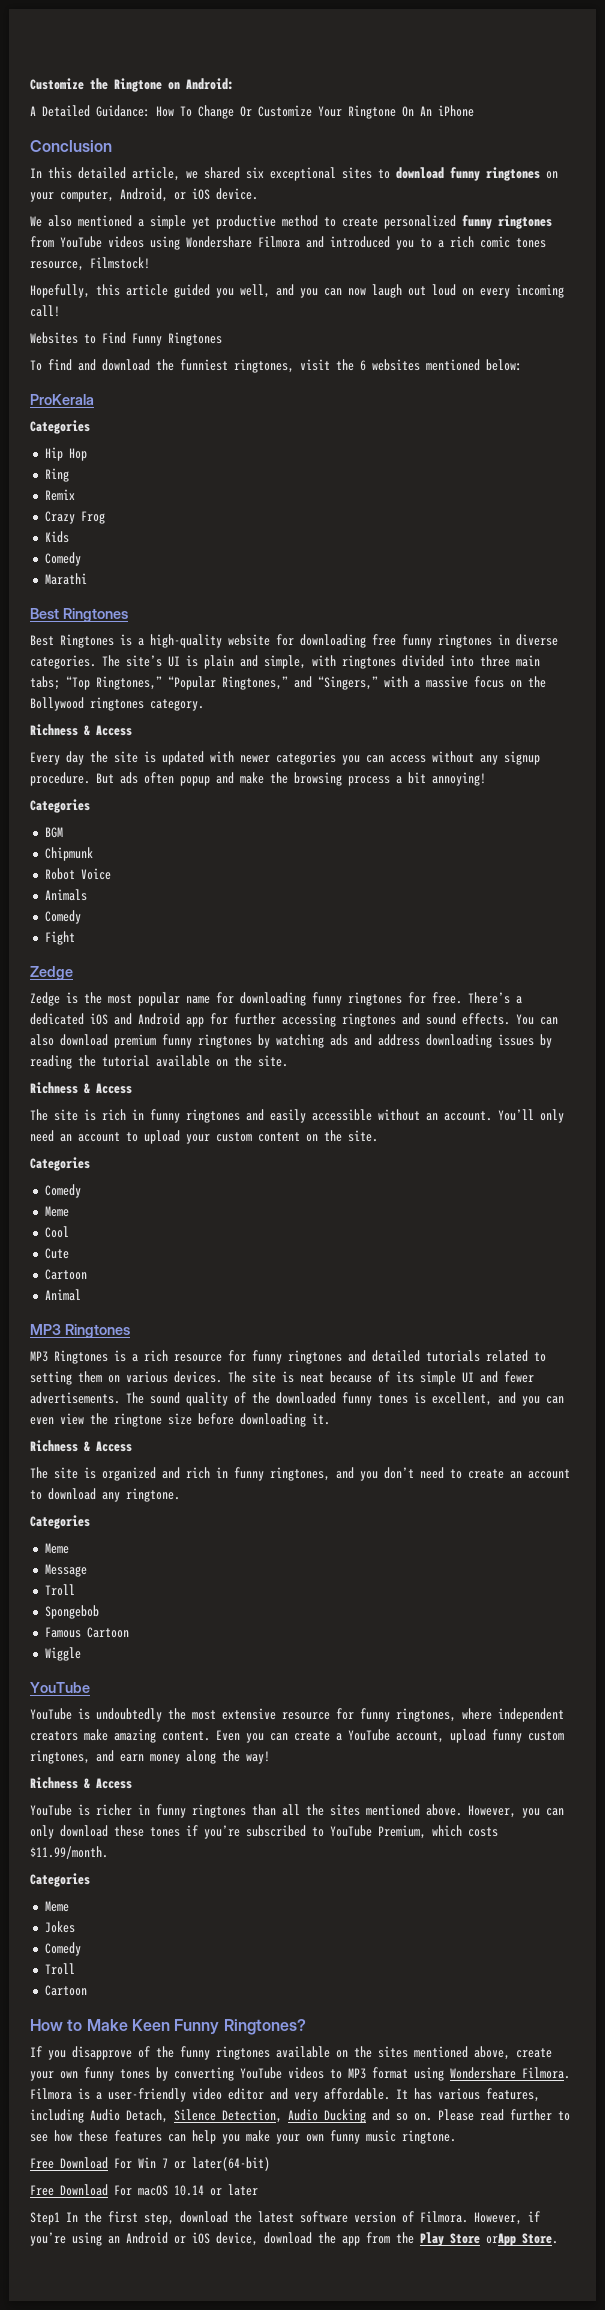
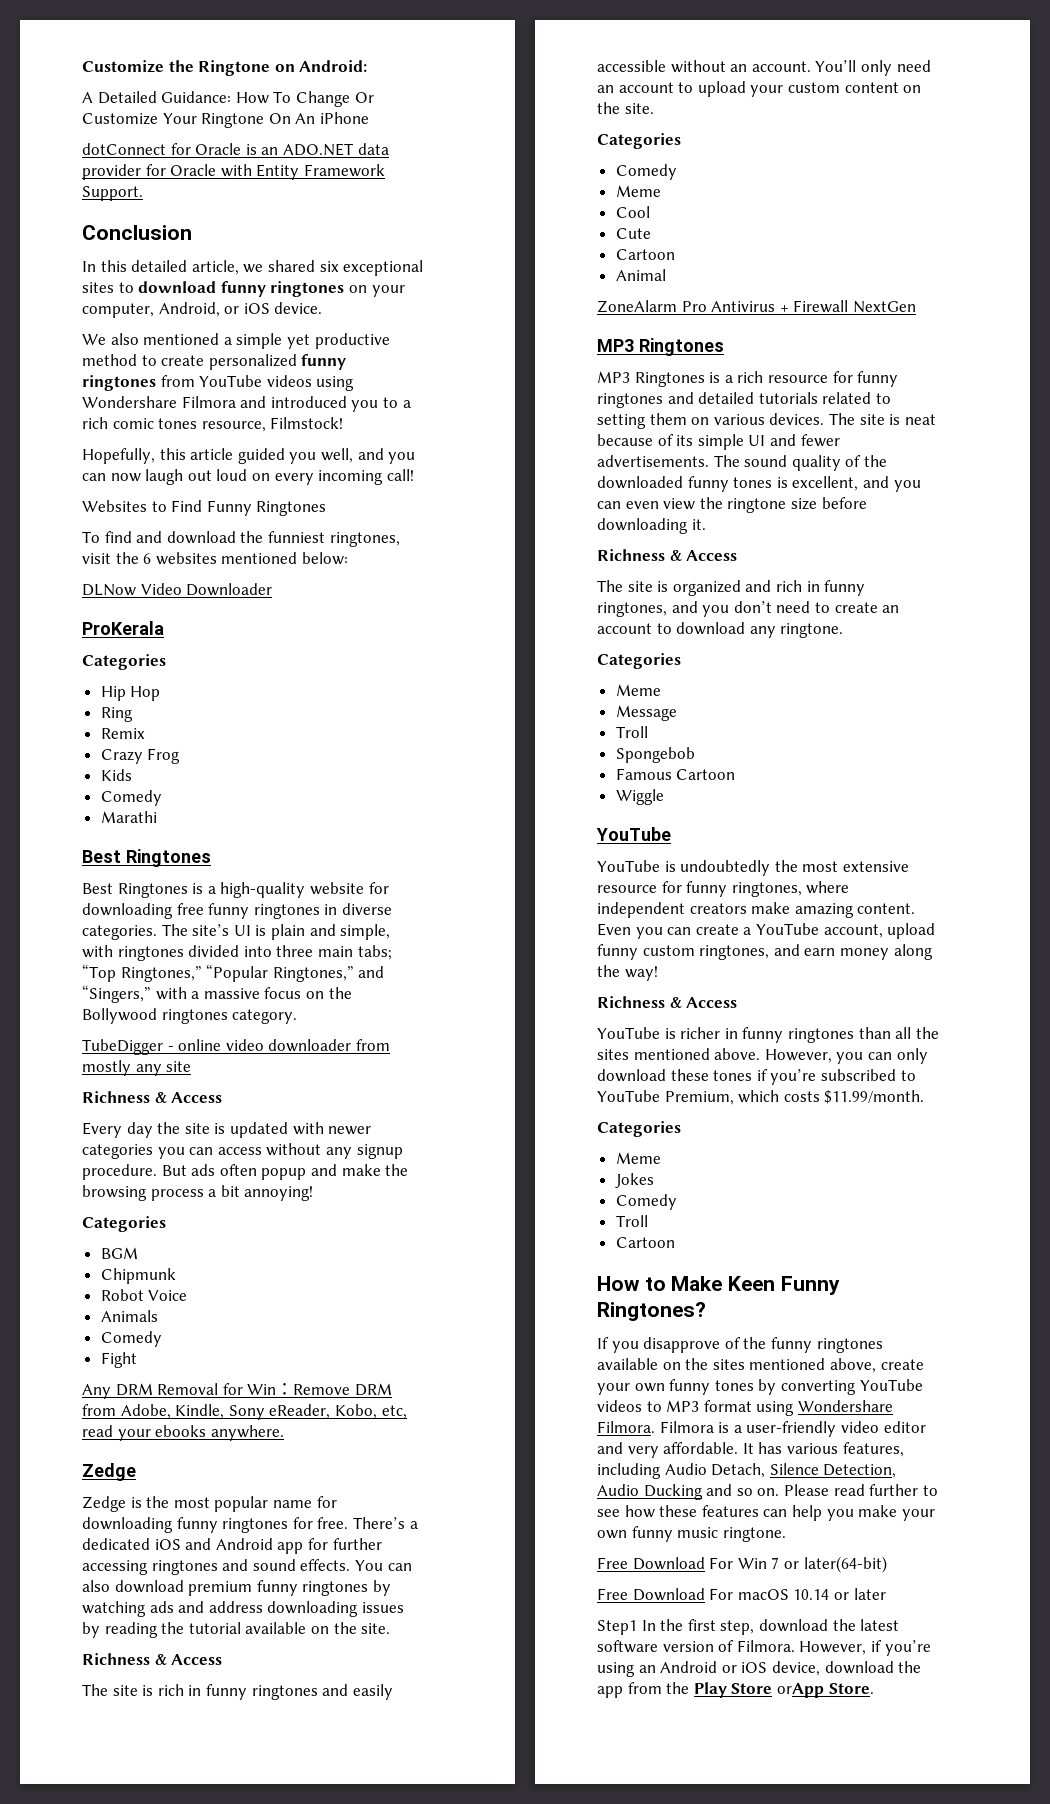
(474, 111) none -> [82,143,389,156] [82,164,385,180] [82,186,143,201] // dotConnect for Oracle is an ADO.NET data provider for Oracle with Entity Framework Support.
(522, 365) none -> [82,583,273,596] // DLNow Video Downloader
(204, 705) none -> [82,1039,390,1055] [82,1060,192,1076] // TubeDigger - online video downloader from mostly any site
(75, 938) none -> [82,1383,392,1399] [82,1404,407,1420] [82,1425,284,1441] // Any DRM Removal for Win：Remove DRM from Adobe, Kindle, Sony eReader, Kobo, etc, read your ebooks anywhere.
(81, 1295) none -> [597,300,916,313] // ZoneAlarm Pro Antivirus + Firewall NextGen

